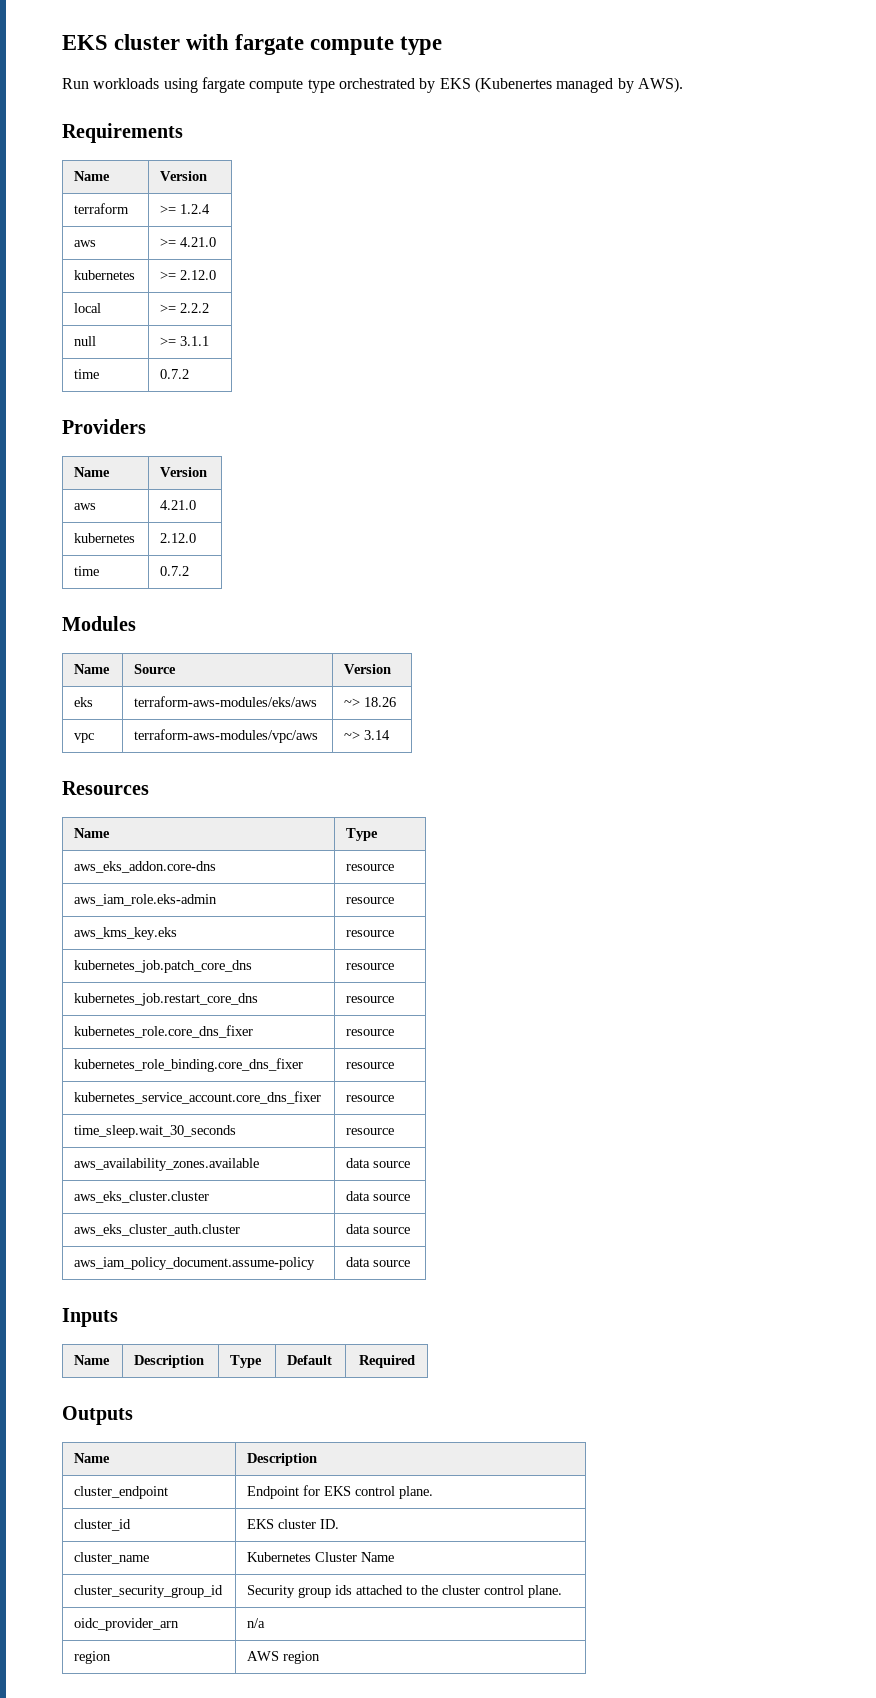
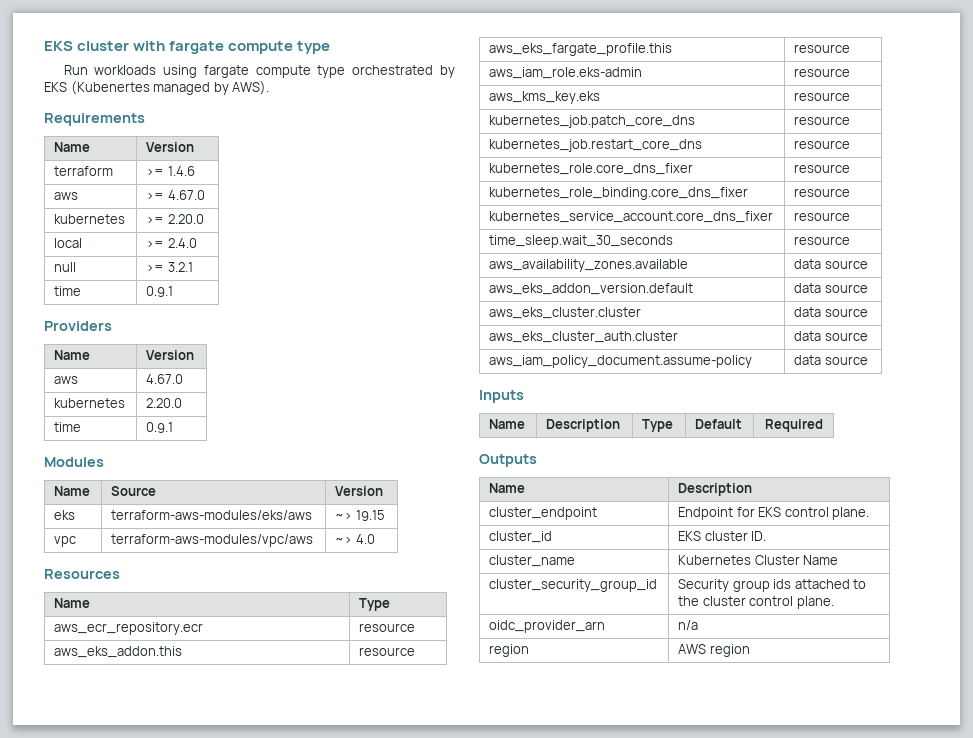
[180,204,211,214] 1.2.4 -> [167,166,195,176] 1.4.6
[180,237,217,247] 4.21.0 -> [167,190,205,200] 4.67.0
[180,270,217,280] 2.12.0 -> [167,214,204,224] 2.20.0
[180,303,210,313] 2.2.2 -> [167,238,197,248] 2.4.0
[180,336,210,346] [74,369,100,379] [160,369,190,379] 3.1.1 // time | 0.7.2 -> [167,262,193,272] [54,286,82,296] [146,286,174,297] 3.2.1 // time | 0.9.1
[160,500,197,510] [74,533,136,543] [160,533,197,543] [74,566,100,576] [160,566,190,576] 4.21.0 // kubernetes | 2.12.0 // time | 0.7.2 -> [146,374,184,384] [54,398,126,408] [146,398,183,408] [54,422,82,432] [146,422,174,433] 4.67.0 // kubernetes | 2.20.0 // time | 0.9.1
[364,697,397,707] 18.26 -> [355,510,385,521] 19.15
[364,730,391,740] 3.14 -> [355,534,375,544] 4.0
[74,861,217,873] aws_eks_addon.core-dns -> [54,622,204,635] [359,623,416,632] [54,646,183,658] [359,647,416,656] [489,43,673,56] aws_ecr_repository.ecr | resource // aws_eks_addon.this | resource // aws_eks_fargate_profile.this
(411, 1164) none -> [489,283,694,295] [794,283,868,293] // aws_eks_addon_version.default | data source

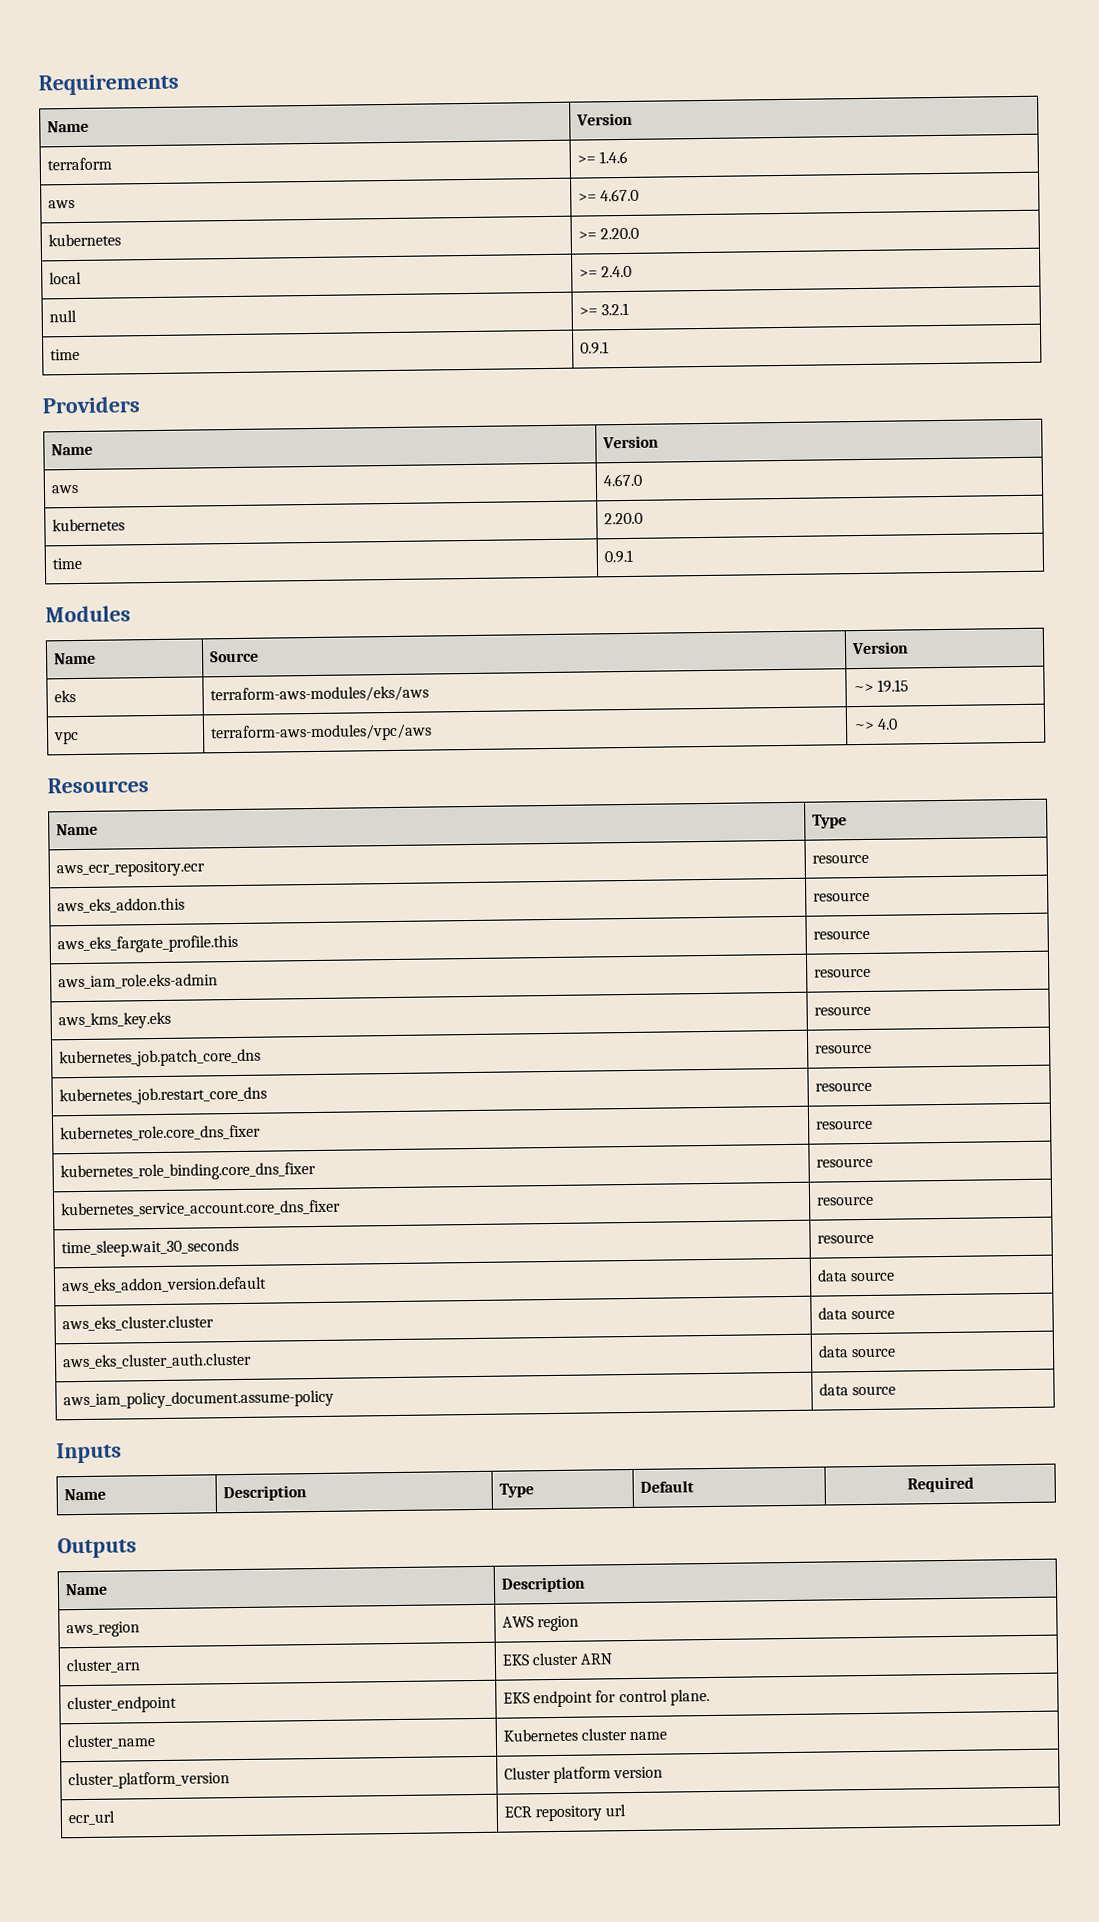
[44,41,331,54] [63,65,455,78] [44,81,270,95] EKS cluster with fargate compute type // Run workloads using fargate compute type orchestrated by EKS (Kubenertes managed by AWS). // -> (38, 84) none
[489,259,689,272] [794,259,868,269] // aws_availability_zones.available | data source -> (874, 1238) none
[489,507,598,520] [678,507,870,520] [489,531,553,543] [678,531,767,541] [489,555,576,567] [678,555,839,565] [489,579,658,592] [678,579,867,592] [678,596,834,609] [489,620,606,633] [678,620,699,630] [489,644,530,657] [678,644,750,657] cluster_endpoint | Endpoint for EKS control plane. // cluster_id | EKS cluster ID. // cluster_name | Kubernetes Cluster Name // cluster_security_group_id | Security group ids attached to the cluster control plane. // oidc_provider_arn | n/a // region | AWS region -> [65,1621,140,1638] [501,1615,580,1632] [65,1658,141,1674] [501,1652,613,1666] [66,1695,177,1714] [502,1689,711,1708] [66,1734,155,1750] [502,1728,668,1742] [67,1771,230,1790] [503,1766,664,1784] [67,1810,115,1826] [503,1804,627,1822] aws_region | AWS region // cluster_arn | EKS cluster ARN // cluster_endpoint | EKS endpoint for control plane. // cluster_name | Kubernetes cluster name // cluster_platform_version | Cluster platform version // ecr_url | ECR repository url

